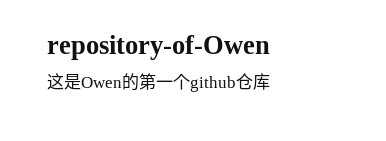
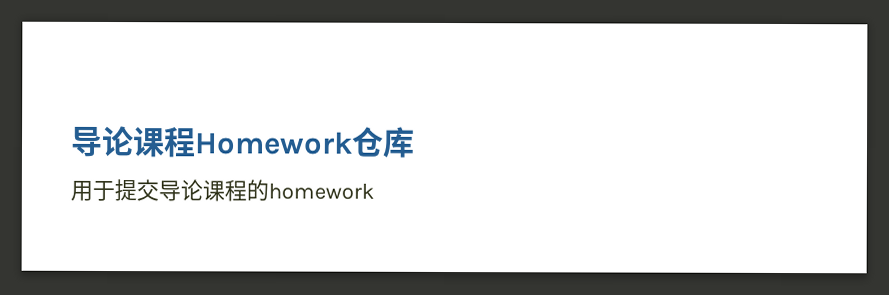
[47,35,270,60] [47,73,270,92] repository-of-Owen // 这是Owen的第一个github仓库 -> [70,125,415,158] [70,179,374,202] 导论课程Homework仓库 // 用于提交导论课程的homework

